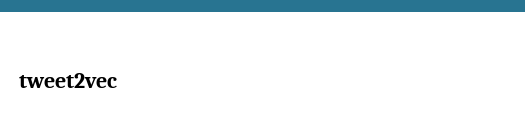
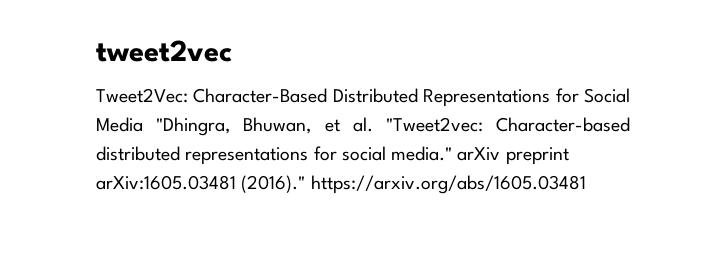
(117, 80) none -> [96,88,631,107] [96,117,631,136] [96,146,569,165] [96,175,586,194] // Tweet2Vec: Character-Based Distributed Representations for Social Media "Dhingra, Bhuwan, et al. "Tweet2vec: Character-based distributed representations for social media." arXiv preprint arXiv:1605.03481 (2016)." https://arxiv.org/abs/1605.03481

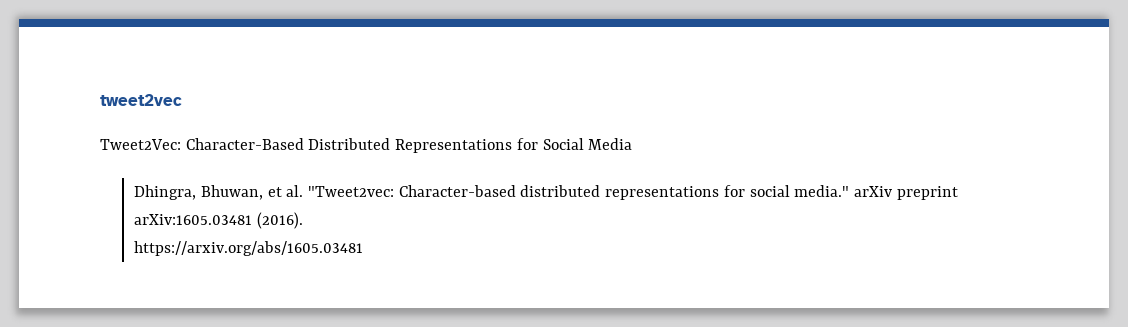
[156,117,231,136] "Dhingra, -> [134,185,197,200] // Dhingra,
[241,175,306,193] (2016)." -> [256,212,303,229] (2016). //

